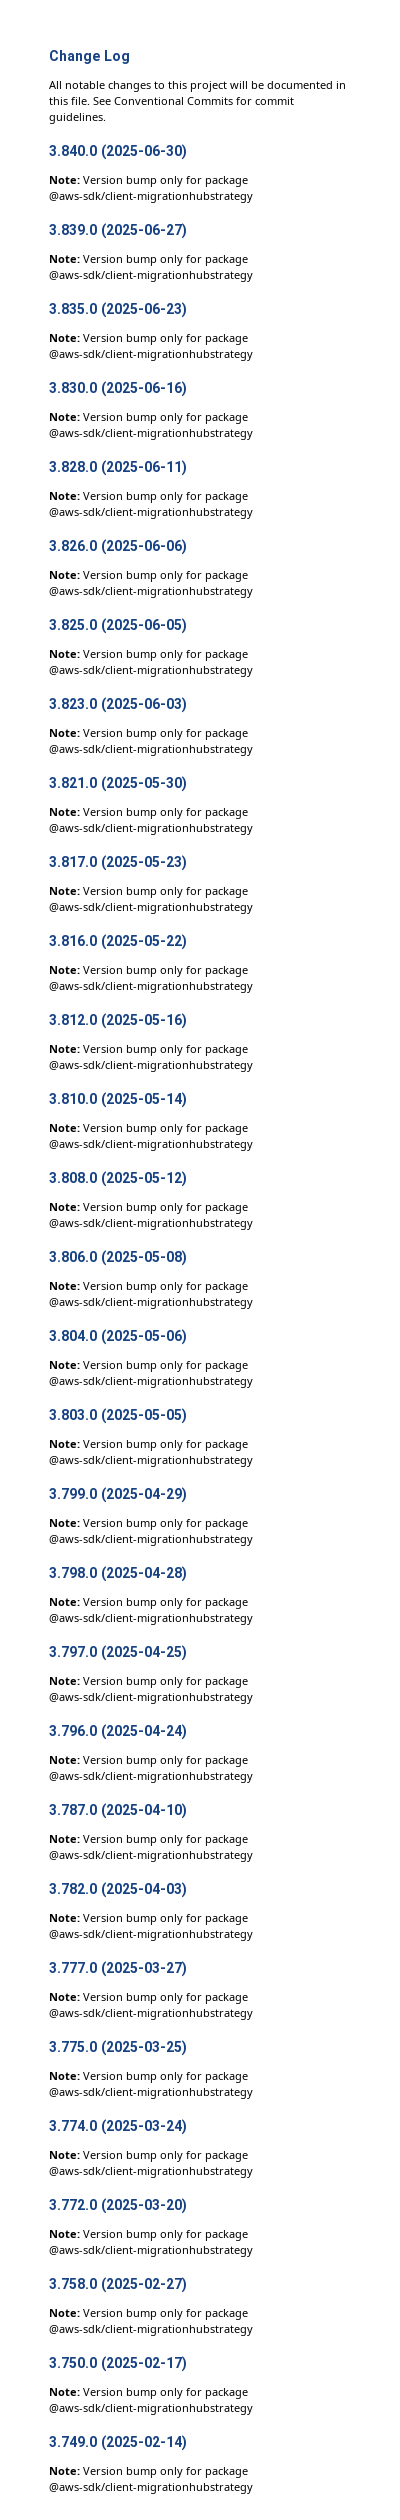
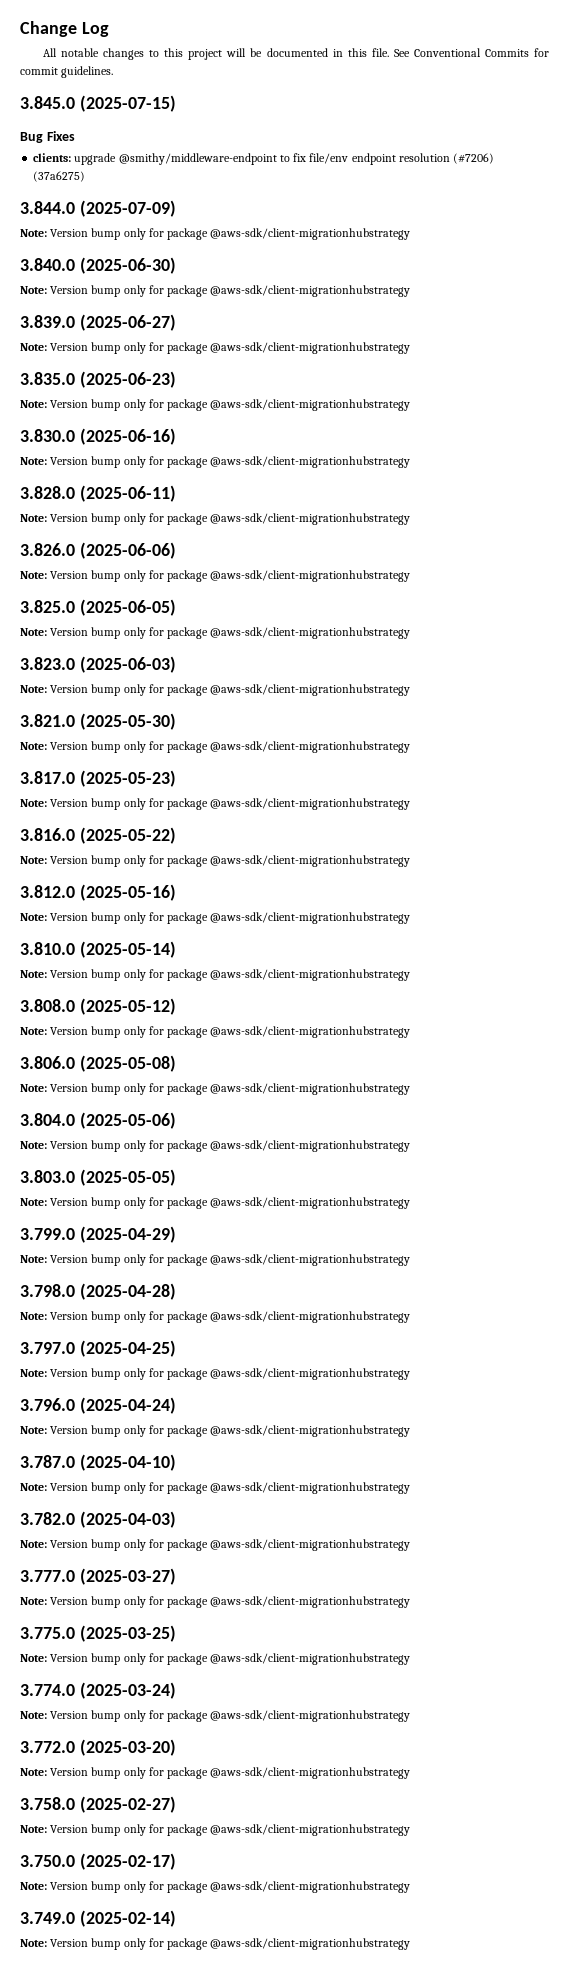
(106, 118) none -> [20,95,176,112] [20,131,75,143] [33,153,495,165] [33,171,86,182] [20,200,176,217] [20,228,411,240] // 3.845.0 (2025-07-15) // Bug Fixes // clients: upgrade @smithy/middleware-endpoint to fix file/env endpoint resolution (#7206) (37a6275) // 3.844.0 (2025-07-09) // Note: Version bump only for package @aws-sdk/client-migrationhubstrategy

